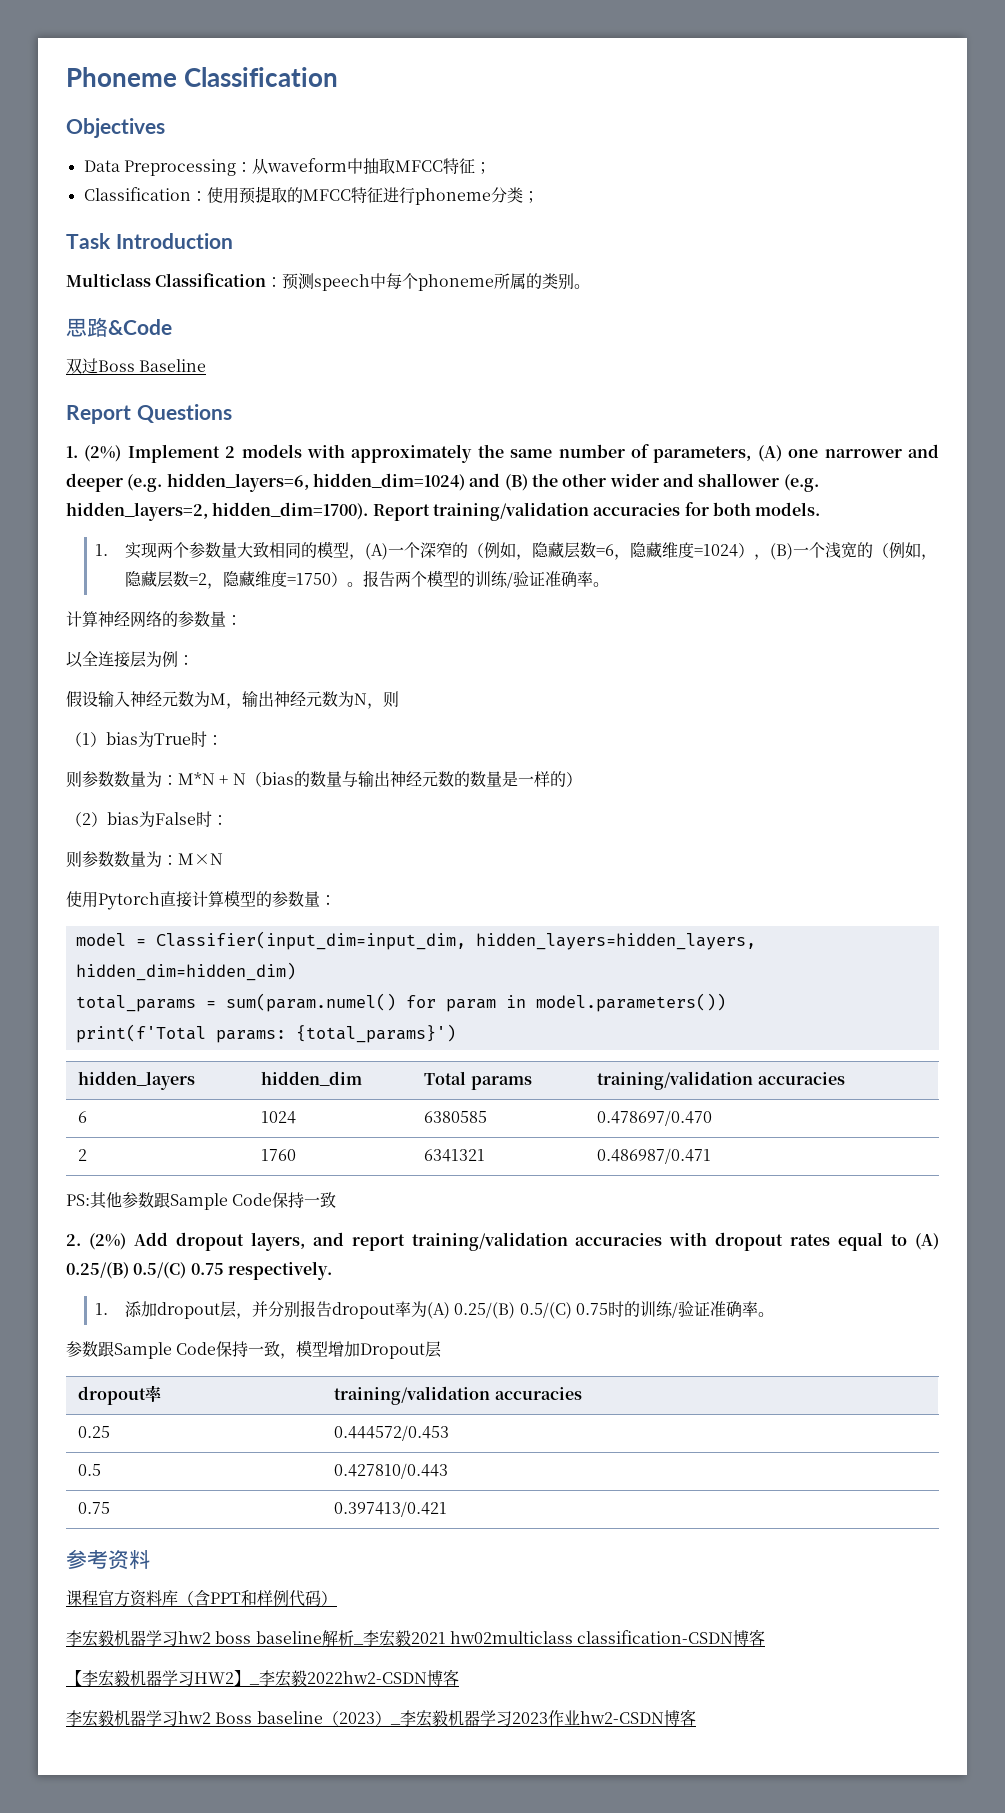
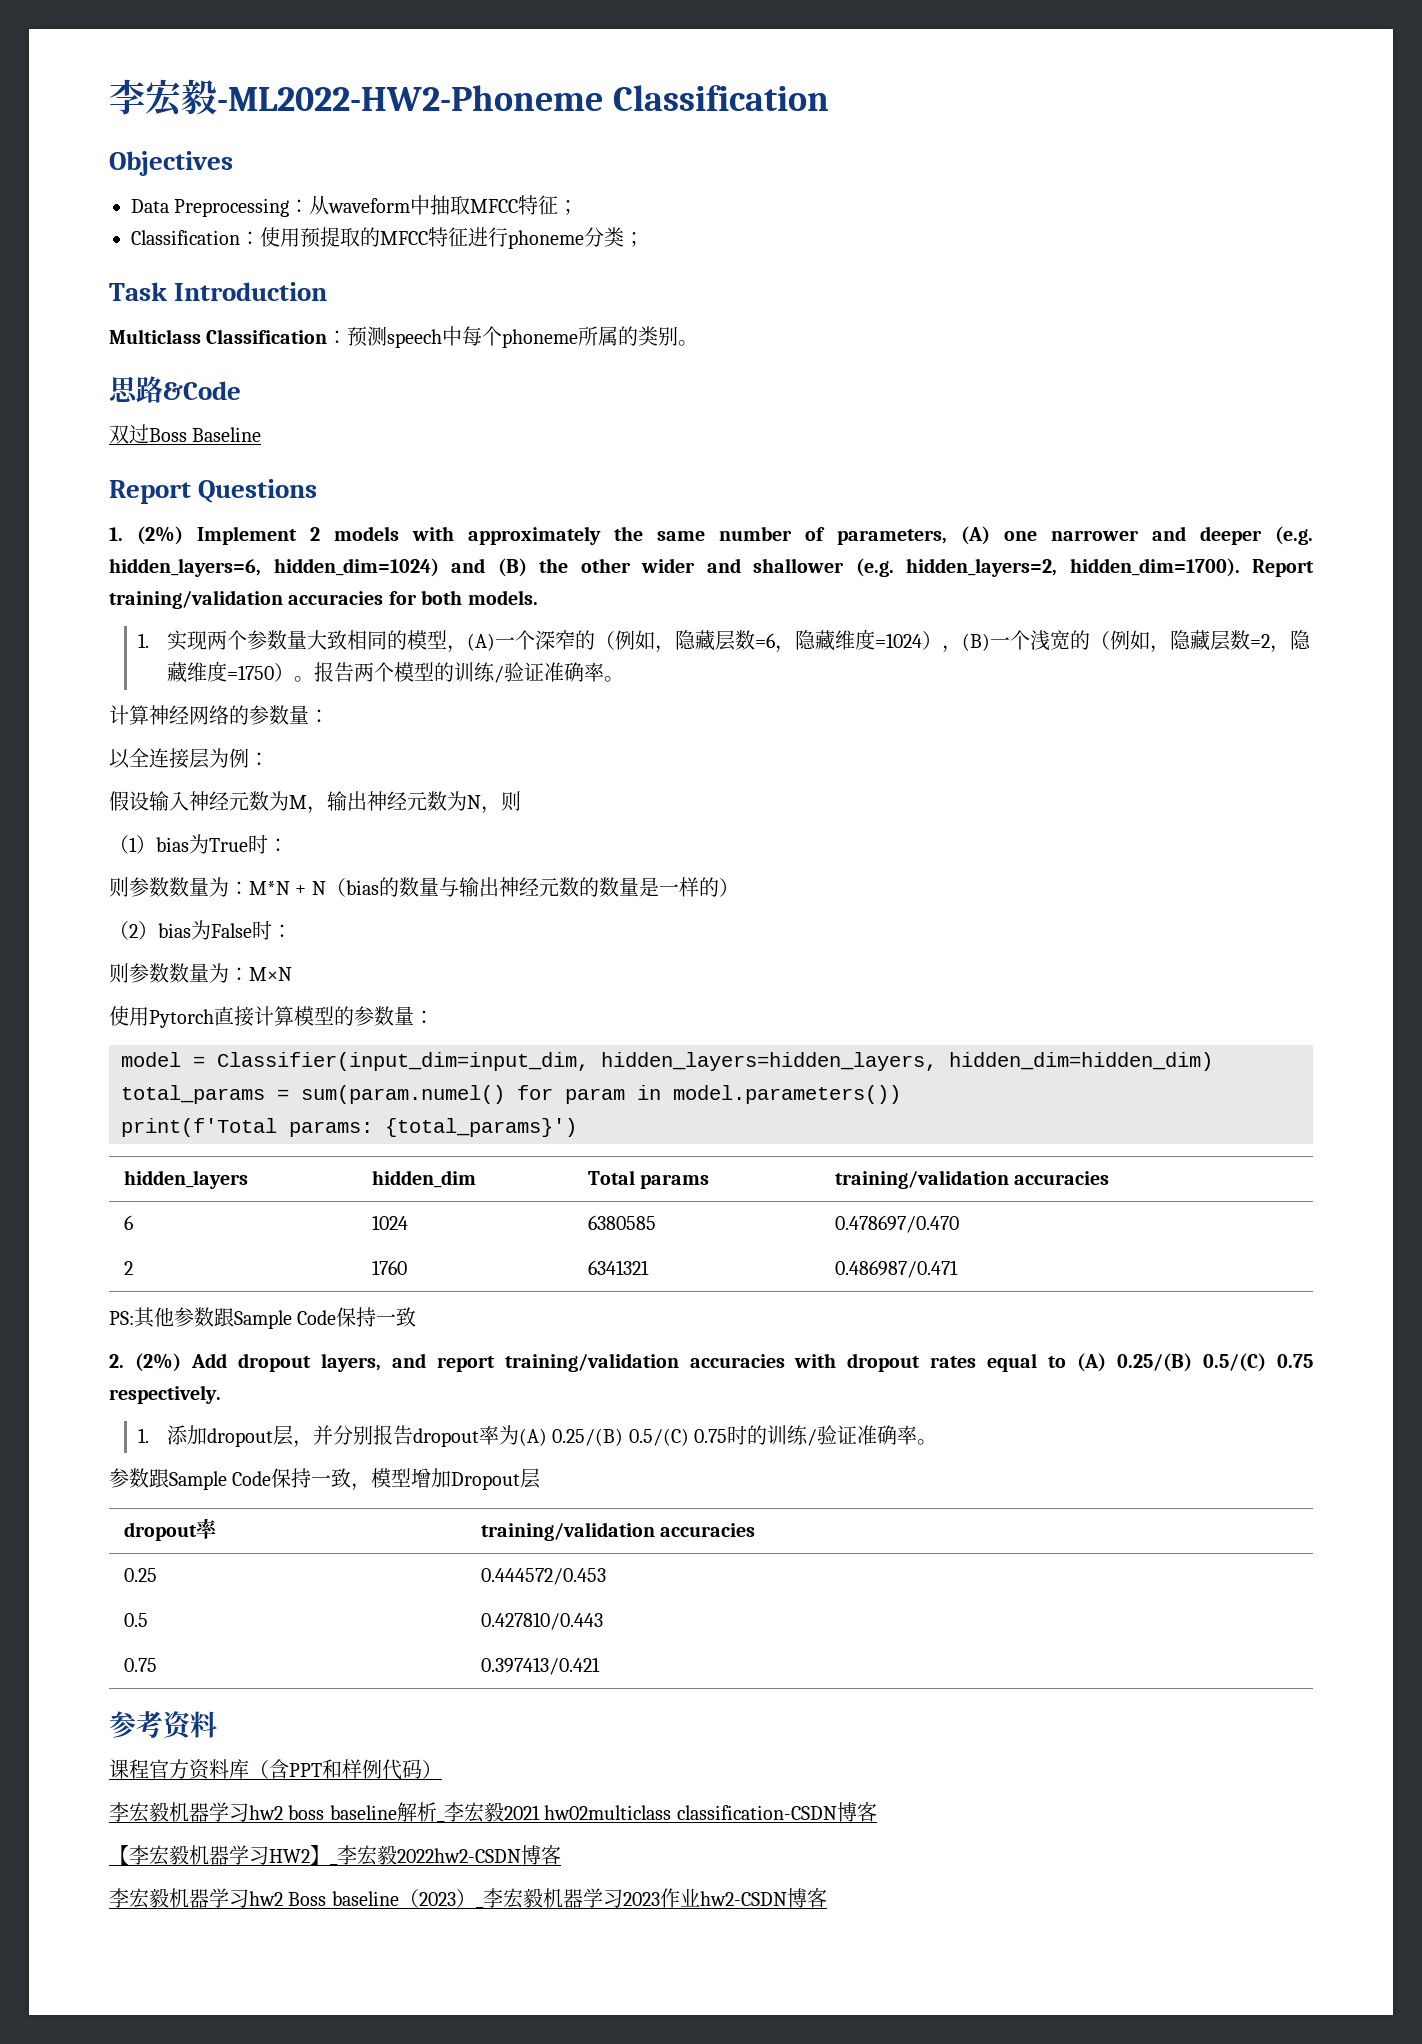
[66,67,177,87] Phoneme -> [109,79,603,118] 李宏毅-ML2022-HW2-Phoneme

